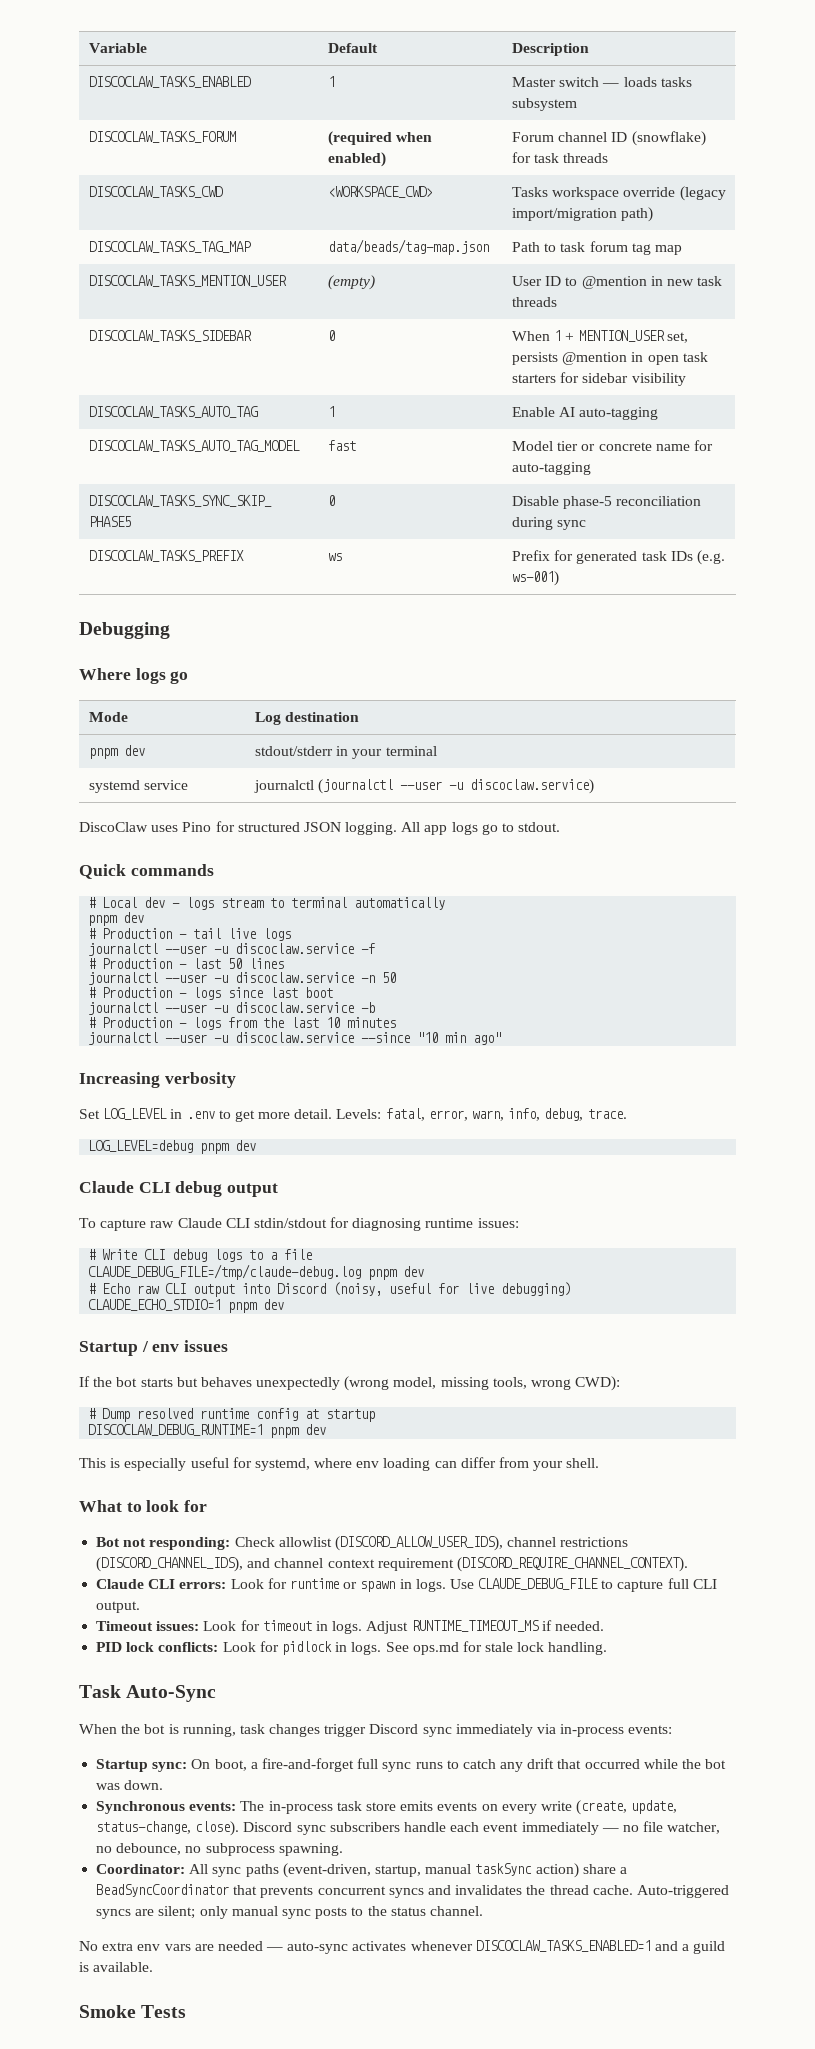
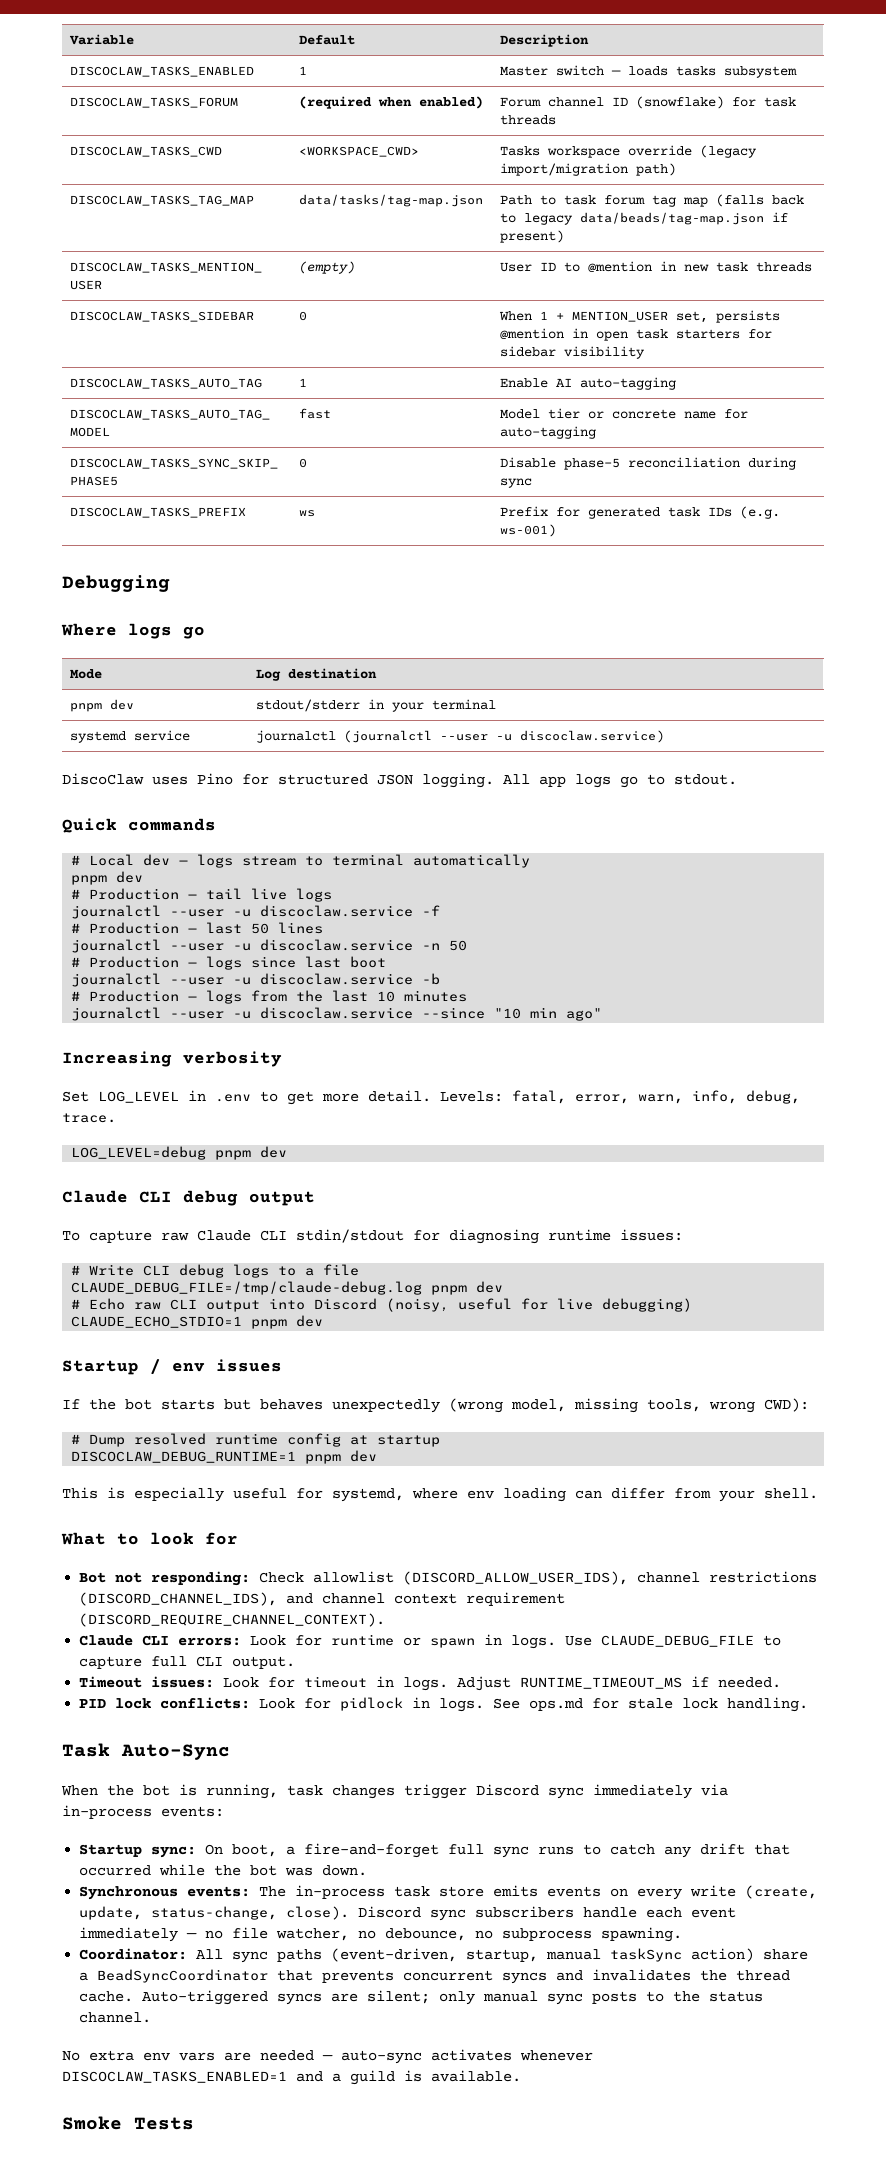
[328,239,490,255] data/beads/tag-map.json -> [299,194,484,207] data/tasks/tag-map.json
(683, 250) none -> [716,194,805,207] [500,212,789,225] [500,230,565,243] (falls back to legacy data/beads/tag-map.json if present)

